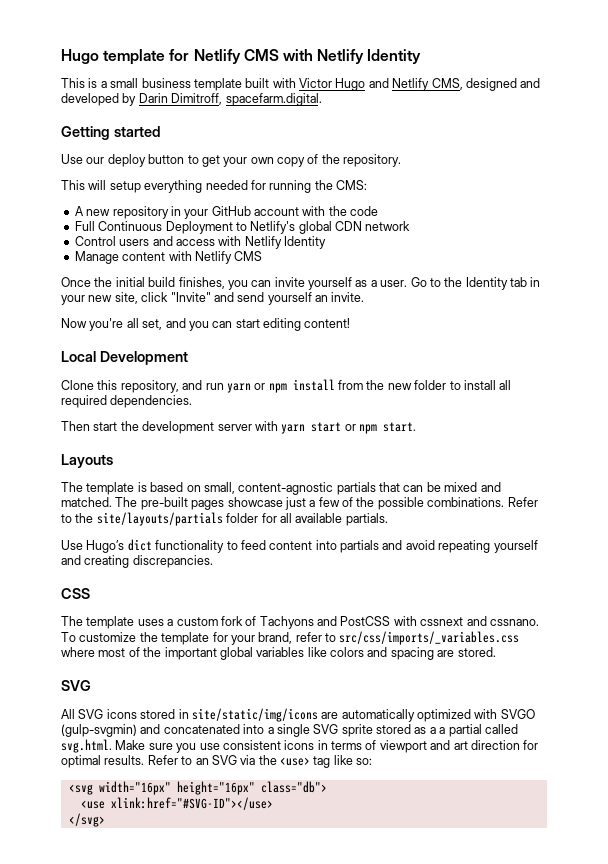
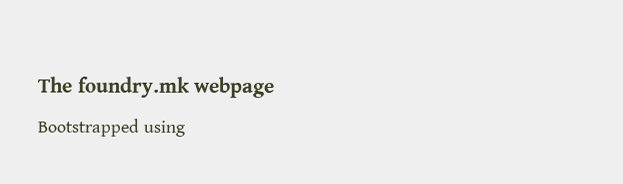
[61,49,422,65] [61,78,541,91] [61,93,322,106] [61,126,161,140] [61,154,402,167] [61,180,367,193] [74,206,379,219] [74,221,411,234] [74,236,326,249] [74,251,263,264] [61,277,541,290] [61,292,365,305] [61,318,351,331] [61,351,188,365] [61,379,512,393] [61,395,193,408] [61,421,416,434] [61,454,113,468] [61,482,501,495] [61,497,538,510] [61,512,388,526] [61,539,538,553] [61,555,213,568] [61,588,90,599] [61,616,539,629] [61,631,520,645] [61,647,496,660] [61,680,91,691] [61,708,535,722] [61,724,518,737] [61,739,539,753] [61,755,373,768] [68,781,327,795] [80,797,273,810] [68,813,105,827] Hugo template for Netlify CMS with Netlify Identity // This is a small business template built with Victor Hugo and Netlify CMS, designed and developed by Darin Dimitroff, spacefarm.digital. // Getting started // Use our deploy button to get your own copy of the repository. // This will setup everything needed for running the CMS: // A new repository in your GitHub account with the code // Full Continuous Deployment to Netlify's global CDN network // Control users and access with Netlify Identity // Manage content with Netlify CMS // Once the initial build finishes, you can invite yourself as a user. Go to the Identity tab in your new site, click "Invite" and send yourself an invite. // Now you're all set, and you can start editing content! // Local Development // Clone this repository, and run yarn or npm install from the new folder to install all required dependencies. // Then start the development server with yarn start or npm start. // Layouts // The template is based on small, content-agnostic partials that can be mixed and matched. The pre-built pages showcase just a few of the possible combinations. Refer to the site/layouts/partials folder for all available partials. // Use Hugo’s dict functionality to feed content into partials and avoid repeating yourself and creating discrepancies. // CSS // The template uses a custom fork of Tachyons and PostCSS with cssnext and cssnano. To customize the template for your brand, refer to src/css/imports/_variables.css where most of the important global variables like colors and spacing are stored. // SVG // All SVG icons stored in site/static/img/icons are automatically optimized with SVGO (gulp-svgmin) and concatenated into a single SVG sprite stored as a a partial called svg.html. Make sure you use consistent icons in terms of viewport and art direction for optimal results. Refer to an SVG via the <use> tag like so: // <svg width="16px" height="16px" class="db"> // <use xlink:href="#SVG-ID"></use> // </svg> -> [37,76,276,98] [37,118,185,137] The foundry.mk webpage // Bootstrapped using

